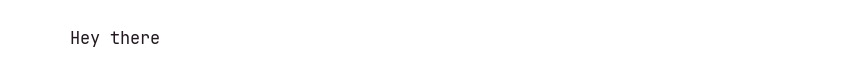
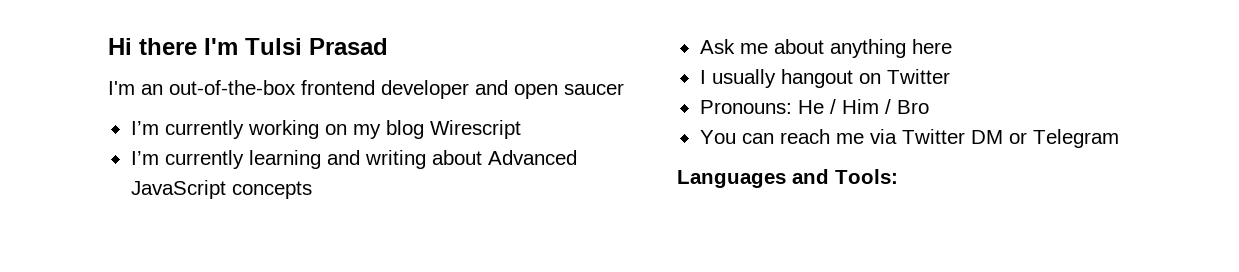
[70,31,160,47] Hey there -> [108,38,388,55] [108,80,624,99] [130,120,521,139] [130,150,577,169] [130,180,312,199] [699,39,952,58] [699,69,950,88] [699,99,929,114] [699,129,1119,148] [677,169,898,188] Hi there I'm Tulsi Prasad // I'm an out-of-the-box frontend developer and open saucer // I’m currently working on my blog Wirescript // I’m currently learning and writing about Advanced JavaScript concepts // Ask me about anything here // I usually hangout on Twitter // Pronouns: He / Him / Bro // You can reach me via Twitter DM or Telegram // Languages and Tools:

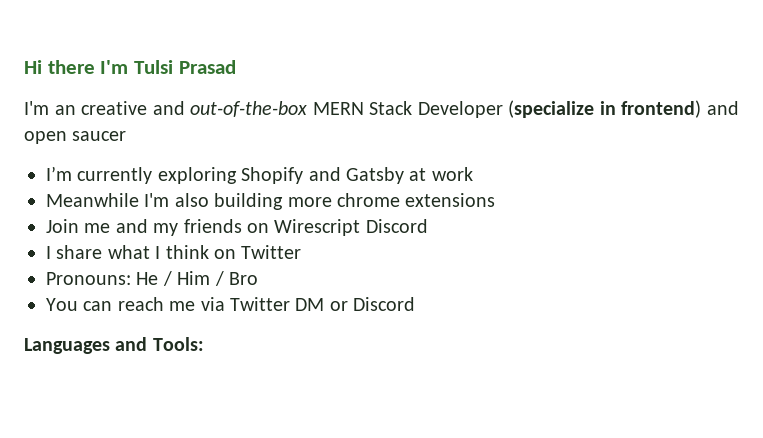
[169,80,469,99] out-of-the-box frontend developer -> [81,100,702,118] creative and out-of-the-box MERN Stack Developer (specialize in frontend)
[247,120,521,139] [130,150,577,169] [130,180,312,199] [699,39,952,58] [699,69,853,88] working on my blog Wirescript // I’m currently learning and writing about Advanced JavaScript concepts // Ask me about anything here // I usually hangout -> [157,167,473,184] [46,193,496,210] [46,219,428,236] [46,245,209,259] exploring Shopify and Gatsby at work // Meanwhile I'm also building more chrome extensions // Join me and my friends on Wirescript Discord // I share what I think
[1032,129,1119,148] Telegram -> [353,297,416,311] Discord

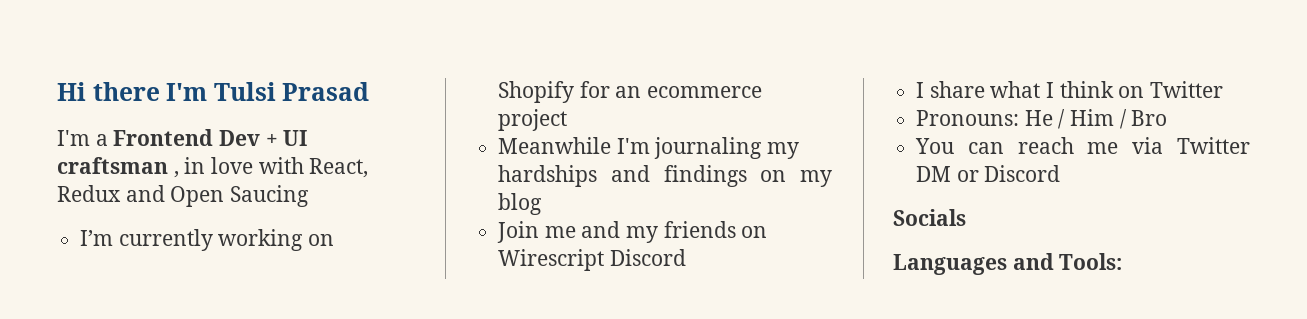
[54,100,739,118] [24,131,127,144] [46,166,473,184] [46,193,496,210] an creative and out-of-the-box MERN Stack Developer (specialize in frontend) and open saucer // I’m currently exploring Shopify and Gatsby at work // Meanwhile I'm also building more chrome extensions -> [95,129,308,146] [57,157,369,178] [57,185,310,207] [80,229,335,251] [498,81,763,103] [498,109,568,131] [498,137,800,159] [498,165,832,187] [498,193,543,215] a Frontend Dev + UI craftsman , in love with React, Redux and Open Saucing // I’m currently working on Shopify for an ecommerce project // Meanwhile I'm journaling my hardships and findings on my blog
(416, 304) none -> [893,209,966,226] // Socials

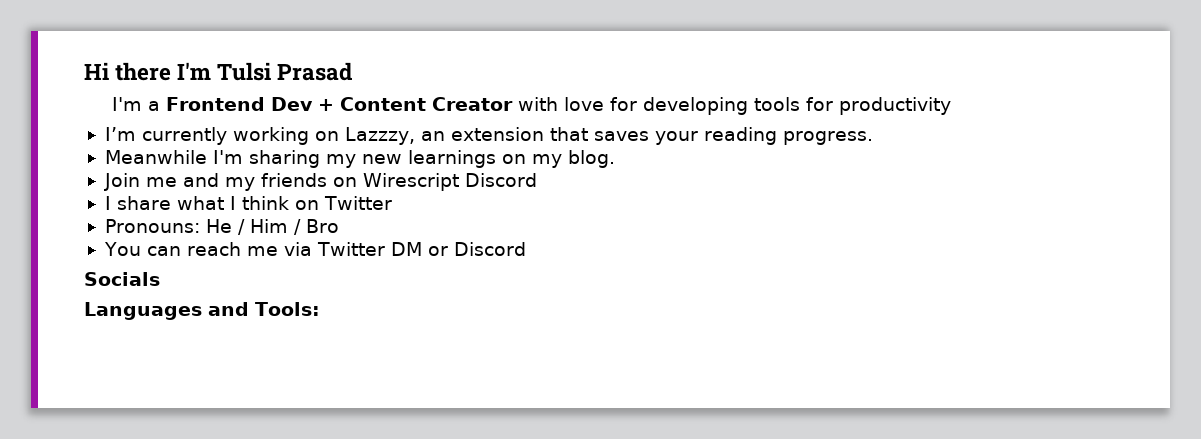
[283,130,308,146] [57,157,369,178] [57,185,310,207] [80,229,335,251] [498,81,763,103] [498,109,568,131] [498,137,800,159] [498,165,747,187] UI craftsman , in love with React, Redux and Open Saucing // I’m currently working on Shopify for an ecommerce project // Meanwhile I'm journaling my hardships and findings -> [339,97,951,115] [104,127,873,145] [104,150,496,168] Content Creator with love for developing tools for productivity // I’m currently working on Lazzzy, an extension that saves your reading progress. // Meanwhile I'm sharing my new learnings
[498,193,543,215] blog -> [567,150,615,168] blog.

